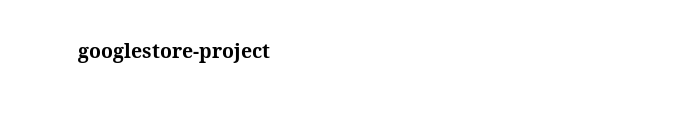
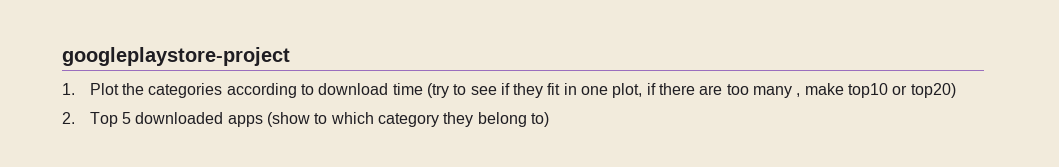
[78,43,270,63] googlestore-project -> [62,47,290,66] [62,83,956,98] [62,112,549,127] googleplaystore-project // 1. Plot the categories according to download time (try to see if they fit in one plot, if there are too many , make top10 or top20) // 2. Top 5 downloaded apps (show to which category they belong to)

